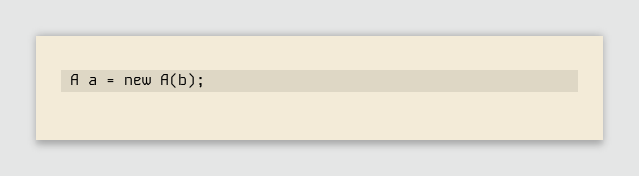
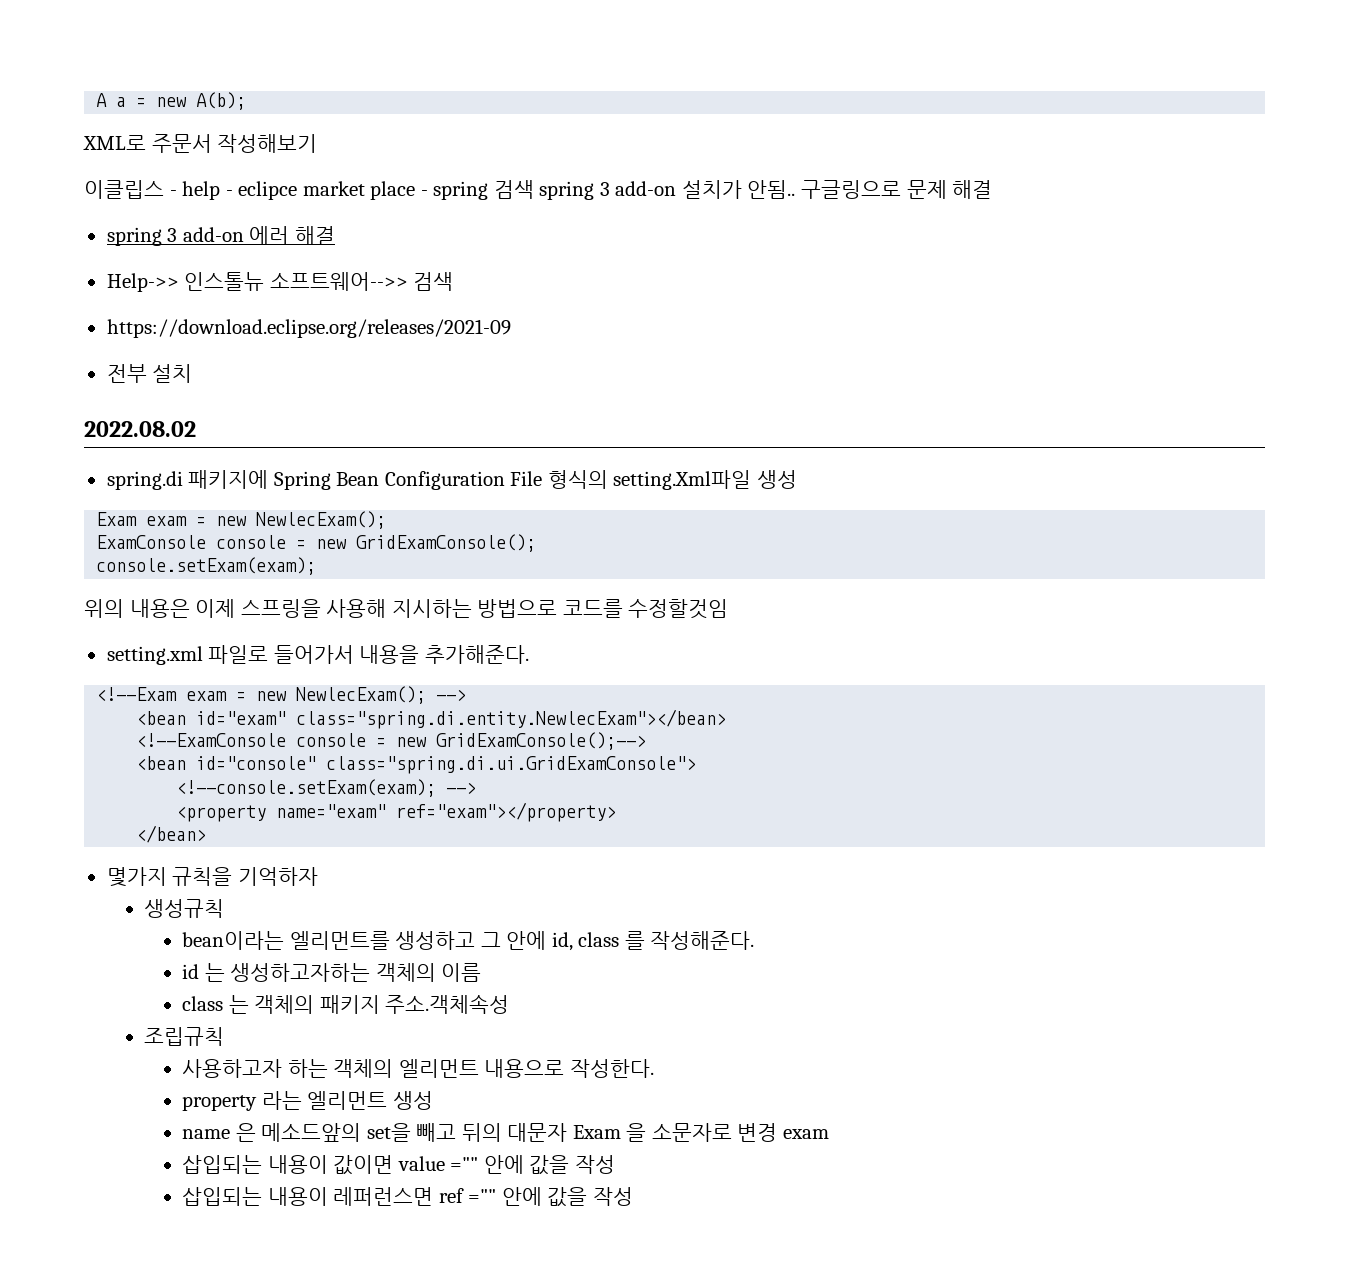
(206, 80) none -> [83,134,318,153] [84,180,993,200] [106,226,335,246] [106,272,454,292] [106,319,511,338] [106,364,193,383] [84,421,196,437] [106,470,797,490] [96,511,387,529] [96,534,537,552] [96,557,317,575] [84,599,729,619] [106,645,529,665] [96,686,467,704] [136,709,727,729] [136,732,647,750] [136,756,697,774] [176,779,477,797] [176,802,617,822] [136,825,207,843] [106,867,318,887] [144,899,225,918] [182,931,755,951] [182,963,482,982] [182,994,510,1014] [144,1027,225,1046] [182,1059,654,1078] [182,1091,433,1111] [182,1123,829,1142] [182,1155,615,1175] [182,1187,633,1207] // XML로 주문서 작성해보기 // 이클립스 - help - eclipce market place - spring 검색 spring 3 add-on 설치가 안됨.. 구글링으로 문제 해결 // spring 3 add-on 에러 해결 // Help->> 인스톨뉴 소프트웨어-->> 검색 // https://download.eclipse.org/releases/2021-09 // 전부 설치 // 2022.08.02 // spring.di 패키지에 Spring Bean Configuration File 형식의 setting.Xml파일 생성 // Exam exam = new NewlecExam(); // ExamConsole console = new GridExamConsole(); // console.setExam(exam); // 위의 내용은 이제 스프링을 사용해 지시하는 방법으로 코드를 수정할것임 // setting.xml 파일로 들어가서 내용을 추가해준다. // <!--Exam exam = new NewlecExam(); --> // <bean id="exam" class="spring.di.entity.NewlecExam"></bean> // <!--ExamConsole console = new GridExamConsole();--> // <bean id="console" class="spring.di.ui.GridExamConsole"> // <!--console.setExam(exam); --> // <property name="exam" ref="exam"></property> // </bean> // 몇가지 규칙을 기억하자 // 생성규칙 // bean이라는 엘리먼트를 생성하고 그 안에 id, class 를 작성해준다. // id 는 생성하고자하는 객체의 이름 // class 는 객체의 패키지 주소.객체속성 // 조립규칙 // 사용하고자 하는 객체의 엘리먼트 내용으로 작성한다. // property 라는 엘리먼트 생성 // name 은 메소드앞의 set을 빼고 뒤의 대문자 Exam 을 소문자로 변경 exam // 삽입되는 내용이 값이면 value ="" 안에 값을 작성 // 삽입되는 내용이 레퍼런스면 ref ="" 안에 값을 작성

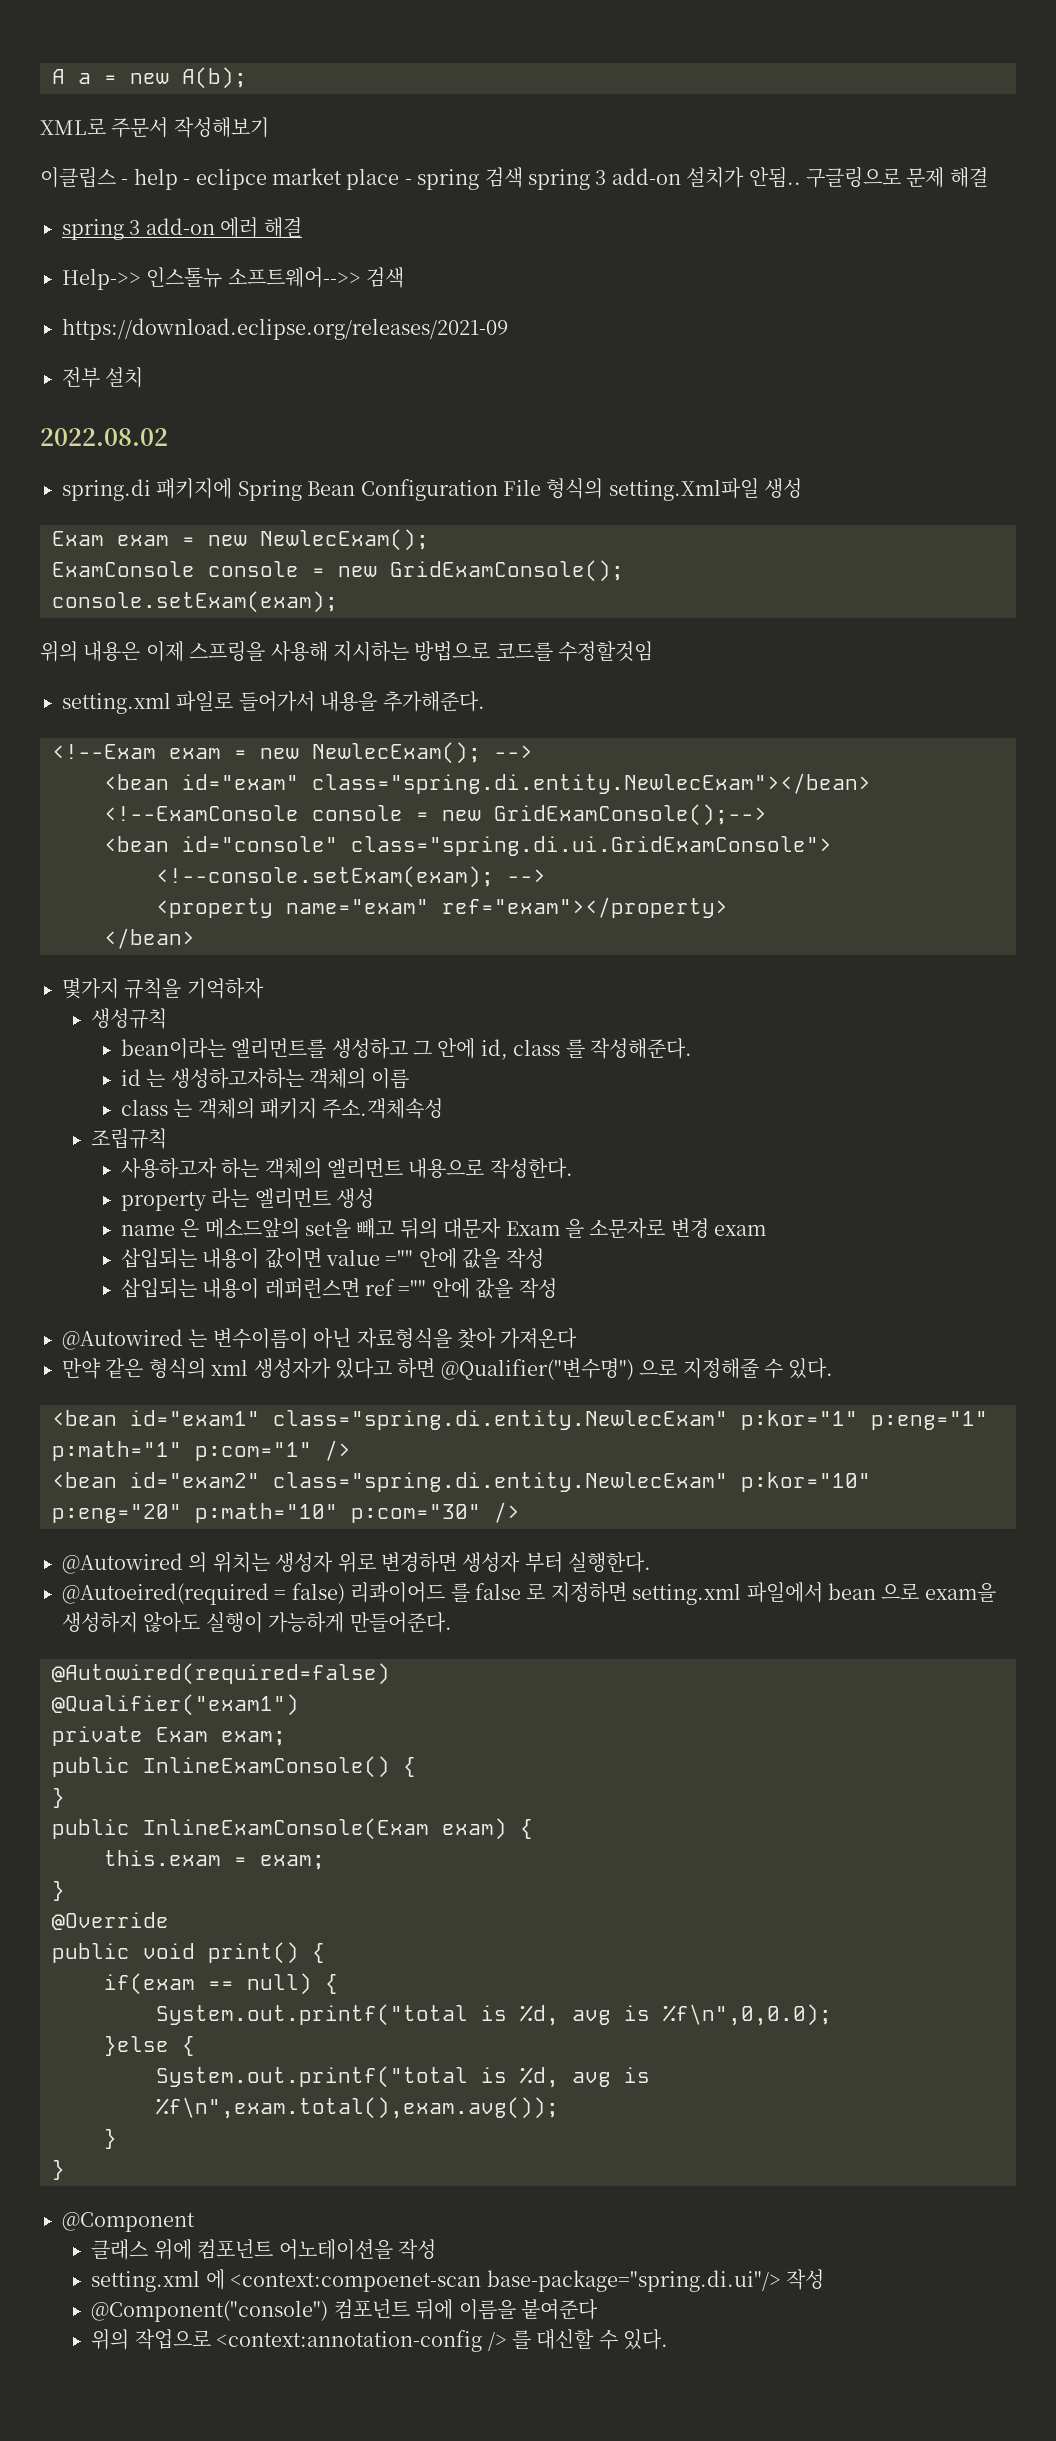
(633, 1196) none -> [62,1328,578,1350] [62,1358,834,1380] [52,1410,988,1430] [52,1440,351,1461] [52,1472,871,1492] [52,1502,520,1523] [62,1552,652,1574] [62,1582,996,1605] [62,1612,452,1633] [52,1663,390,1685] [52,1694,299,1716] [52,1726,286,1746] [52,1756,416,1778] [52,1788,65,1808] [52,1818,533,1840] [104,1850,325,1870] [52,1881,65,1901] [52,1912,169,1930] [52,1942,325,1964] [104,1973,338,1995] [156,2004,832,2026] [104,2036,195,2056] [156,2066,650,2088] [156,2097,559,2119] [104,2129,117,2149] [52,2160,65,2180] [62,2212,195,2232] [91,2239,437,2260] [91,2269,825,2292] [91,2299,599,2322] [91,2329,669,2352] // @Autowired 는 변수이름이 아닌 자료형식을 찾아 가져온다 // 만약 같은 형식의 xml 생성자가 있다고 하면 @Qualifier("변수명") 으로 지정해줄 수 있다. // <bean id="exam1" class="spring.di.entity.NewlecExam" p:kor="1" p:eng="1" p:math="1" p:com="1" /> // <bean id="exam2" class="spring.di.entity.NewlecExam" p:kor="10" p:eng="20" p:math="10" p:com="30" /> // @Autowired 의 위치는 생성자 위로 변경하면 생성자 부터 실행한다. // @Autoeired(required = false) 리콰이어드 를 false 로 지정하면 setting.xml 파일에서 bean 으로 exam을 생성하지 않아도 실행이 가능하게 만들어준다. // @Autowired(required=false) // @Qualifier("exam1") // private Exam exam; // public InlineExamConsole() { // } // public InlineExamConsole(Exam exam) { // this.exam = exam; // } // @Override // public void print() { // if(exam == null) { // System.out.printf("total is %d, avg is %f\n",0,0.0); // }else { // System.out.printf("total is %d, avg is %f\n",exam.total(),exam.avg()); // } // } // @Component // 클래스 위에 컴포넌트 어노테이션을 작성 // setting.xml 에 <context:compoenet-scan base-package="spring.di.ui"/> 작성 // @Component("console") 컴포넌트 뒤에 이름을 붙여준다 // 위의 작업으로 <context:annotation-config /> 를 대신할 수 있다.

